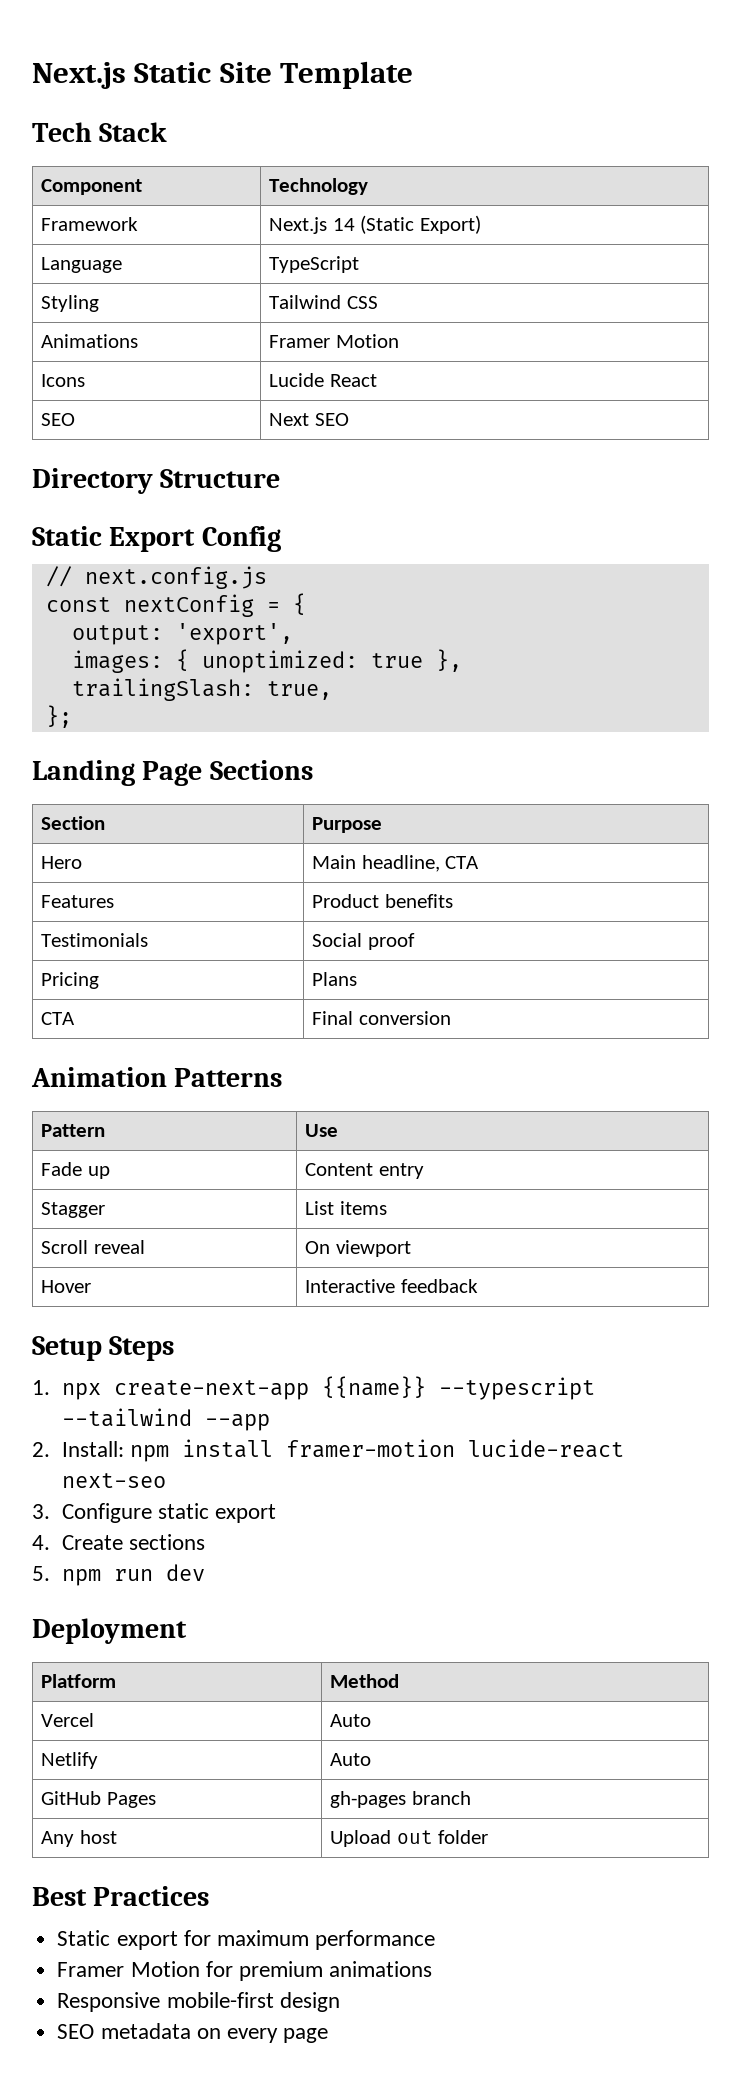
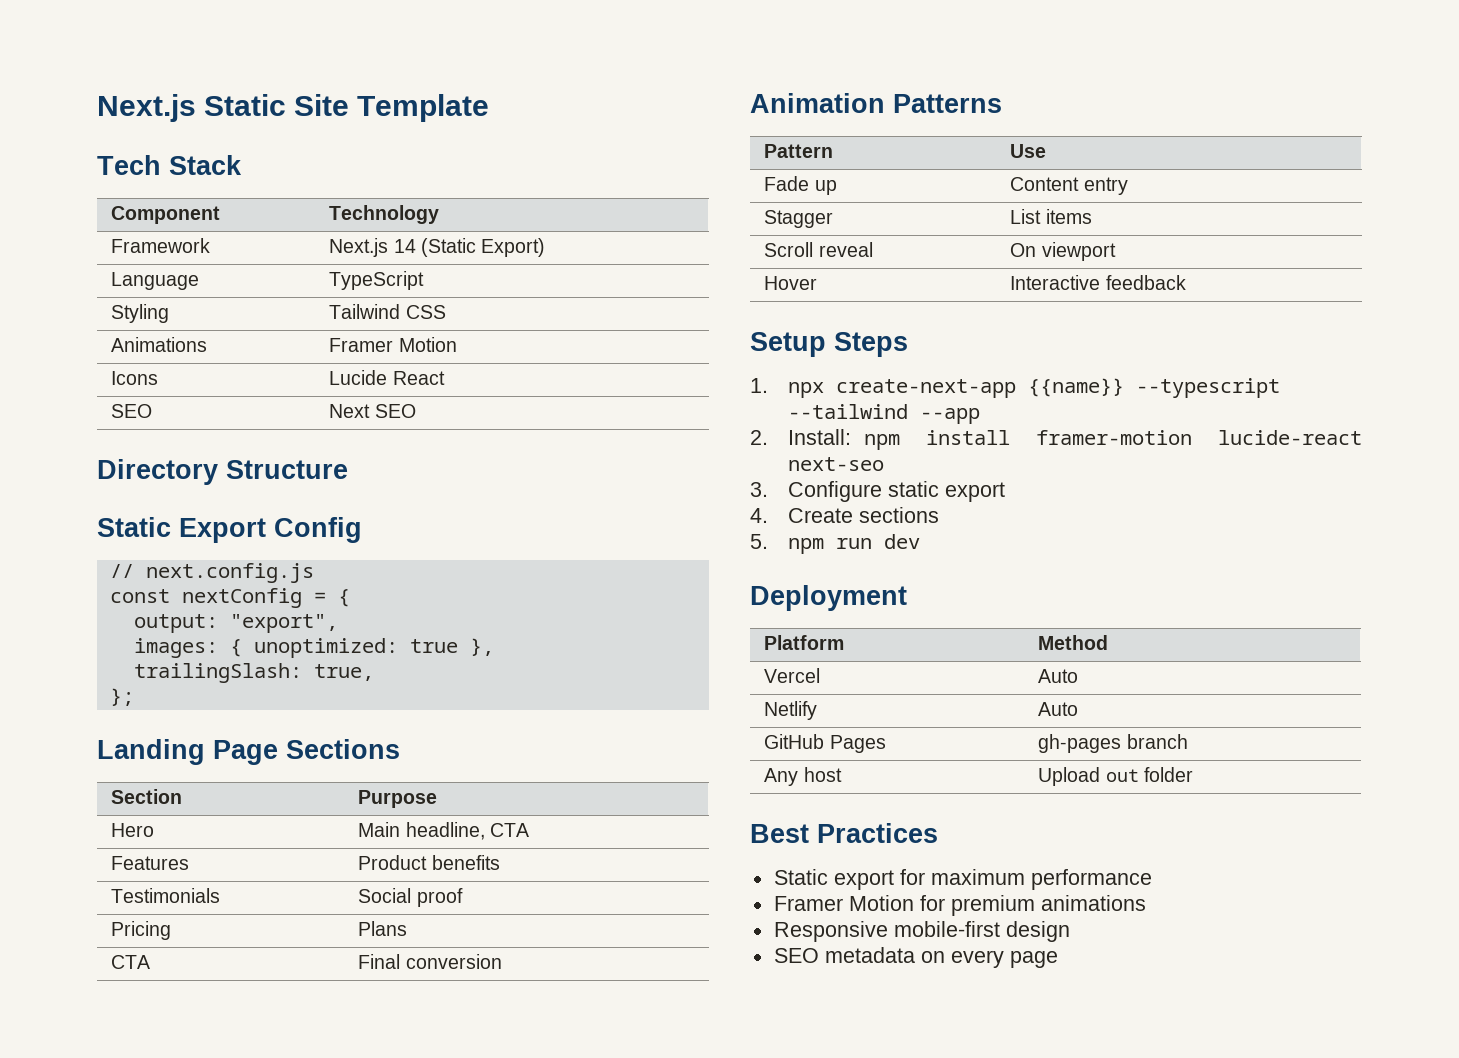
[175,623,293,645] 'export', -> [229,614,338,633] "export",

